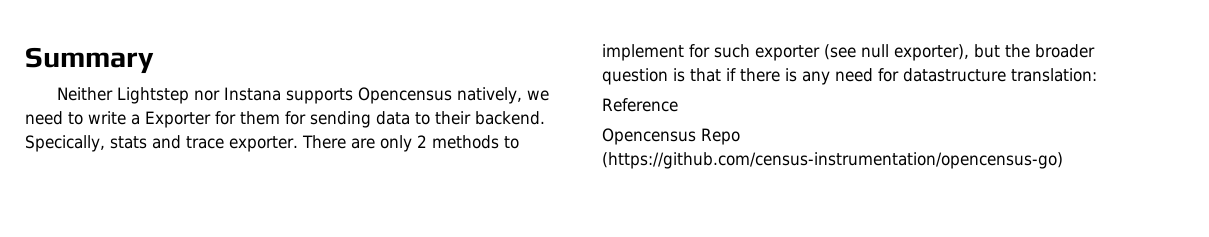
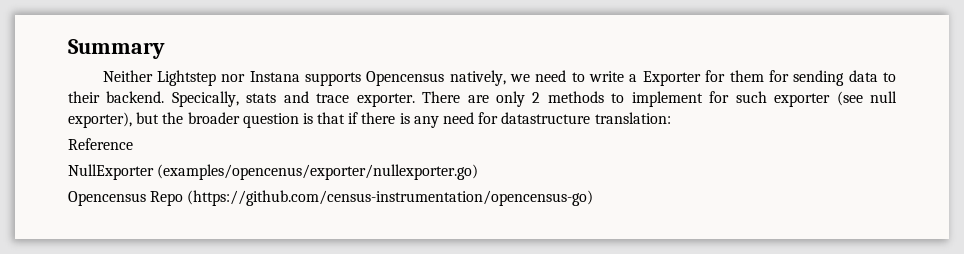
(678, 105) none -> [68,164,479,180] // NullExporter (examples/opencenus/exporter/nullexporter.go)

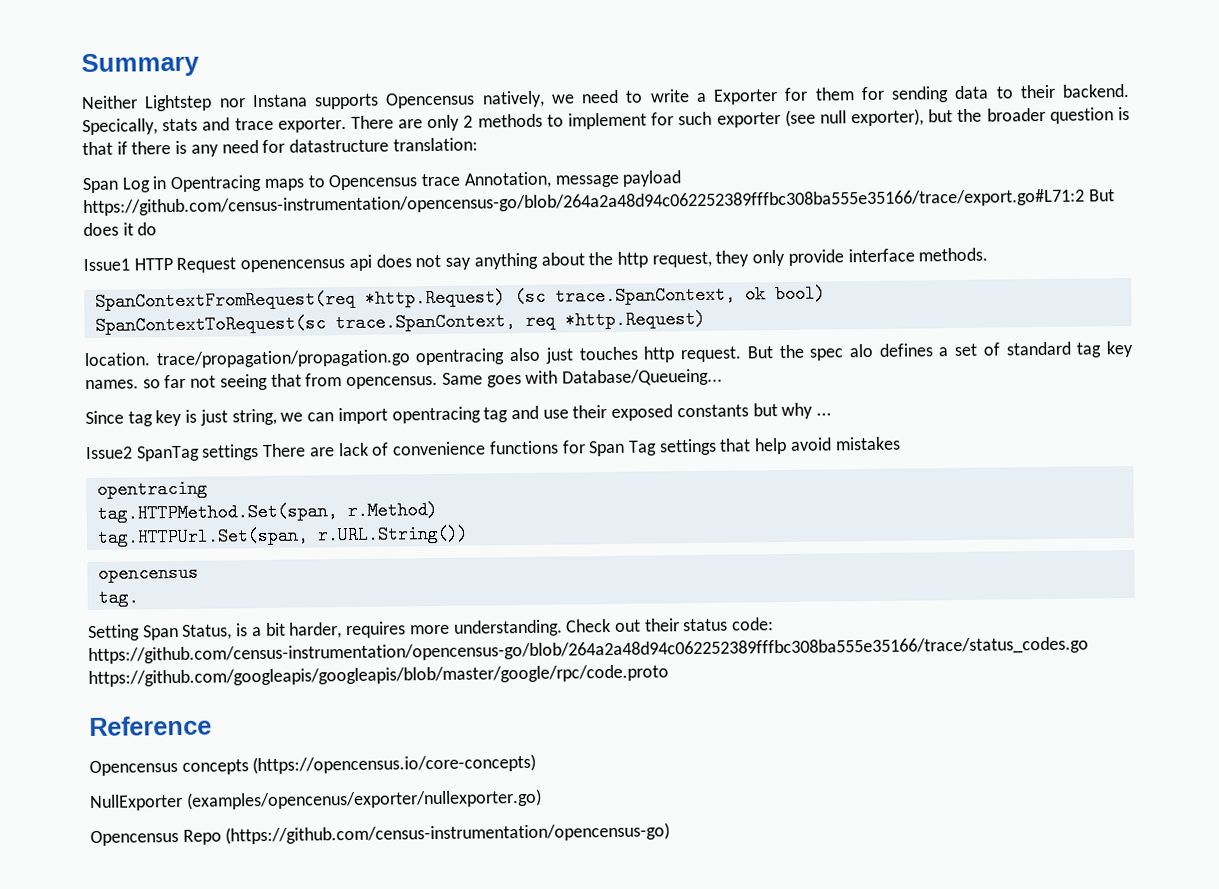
[68,138,133,150] Reference -> [82,170,683,194] [83,188,1115,217] [83,222,158,237] [83,247,989,273] [94,284,826,311] [94,309,706,335] [84,340,1134,369] [85,368,723,391] [85,402,833,427] [85,436,901,462] [96,479,208,499] [96,500,438,523] [96,524,469,547] [97,563,199,583] [97,588,139,607] [88,617,775,642] [88,636,1089,665] [88,664,669,688] [89,715,212,737] [89,753,537,777] Span Log in Opentracing maps to Opencensus trace Annotation, message payload https://github.com/census-instrumentation/opencensus-go/blob/264a2a48d94c062252389fffbc308ba555e35166/trace/export.go#L71:2 But does it do // Issue1 HTTP Request openencensus api does not say anything about the http request, they only provide interface methods. // SpanContextFromRequest(req *http.Request) (sc trace.SpanContext, ok bool) // SpanContextToRequest(sc trace.SpanContext, req *http.Request) // location. trace/propagation/propagation.go opentracing also just touches http request. But the spec alo defines a set of standard tag key names. so far not seeing that from opencensus. Same goes with Database/Queueing... // Since tag key is just string, we can import opentracing tag and use their exposed constants but why ... // Issue2 SpanTag settings There are lack of convenience functions for Span Tag settings that help avoid mistakes // opentracing // tag.HTTPMethod.Set(span, r.Method) // tag.HTTPUrl.Set(span, r.URL.String()) // opencensus // tag. // Setting Span Status, is a bit harder, requires more understanding. Check out their status code: https://github.com/census-instrumentation/opencensus-go/blob/264a2a48d94c062252389fffbc308ba555e35166/trace/status_codes.go https://github.com/googleapis/googleapis/blob/master/google/rpc/code.proto // Reference // Opencensus concepts (https://opencensus.io/core-concepts)

